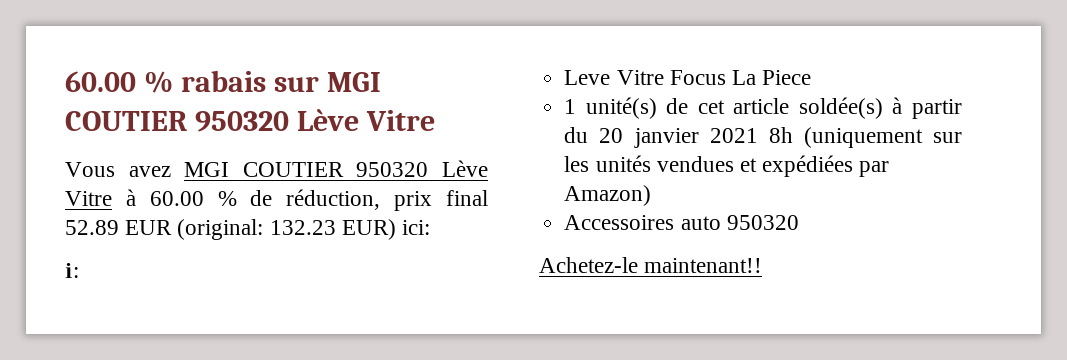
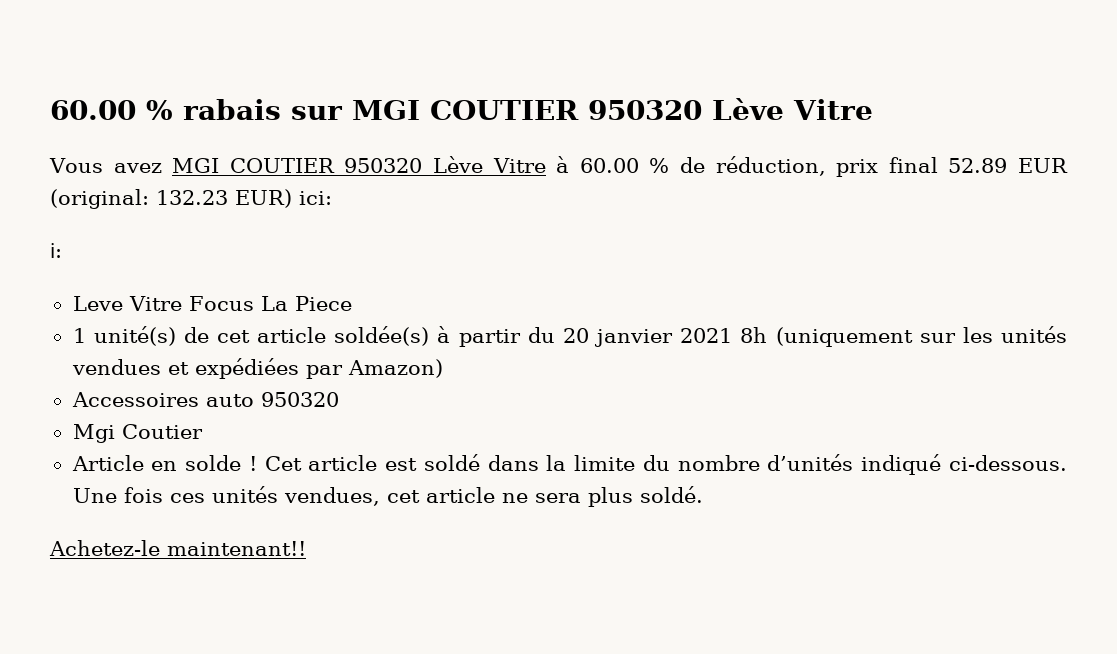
(799, 222) none -> [72,424,203,443] [71,454,1067,475] [72,486,703,507] // Mgi Coutier // Article en solde ! Cet article est soldé dans la limite du nombre d’unités indiqué ci-dessous. Une fois ces unités vendues, cet article ne sera plus soldé.

